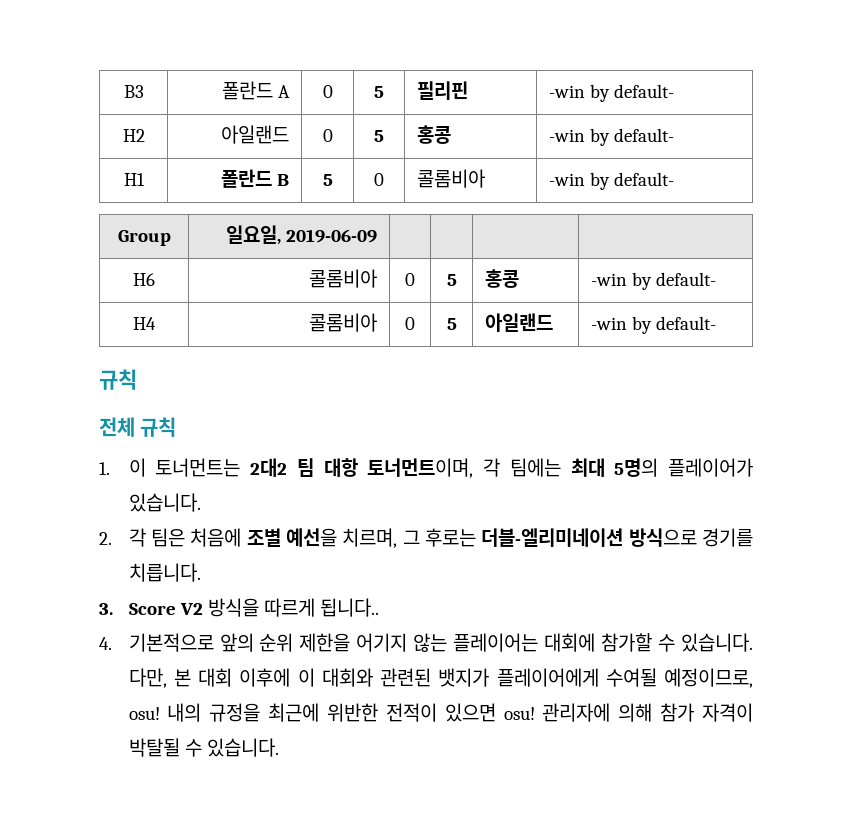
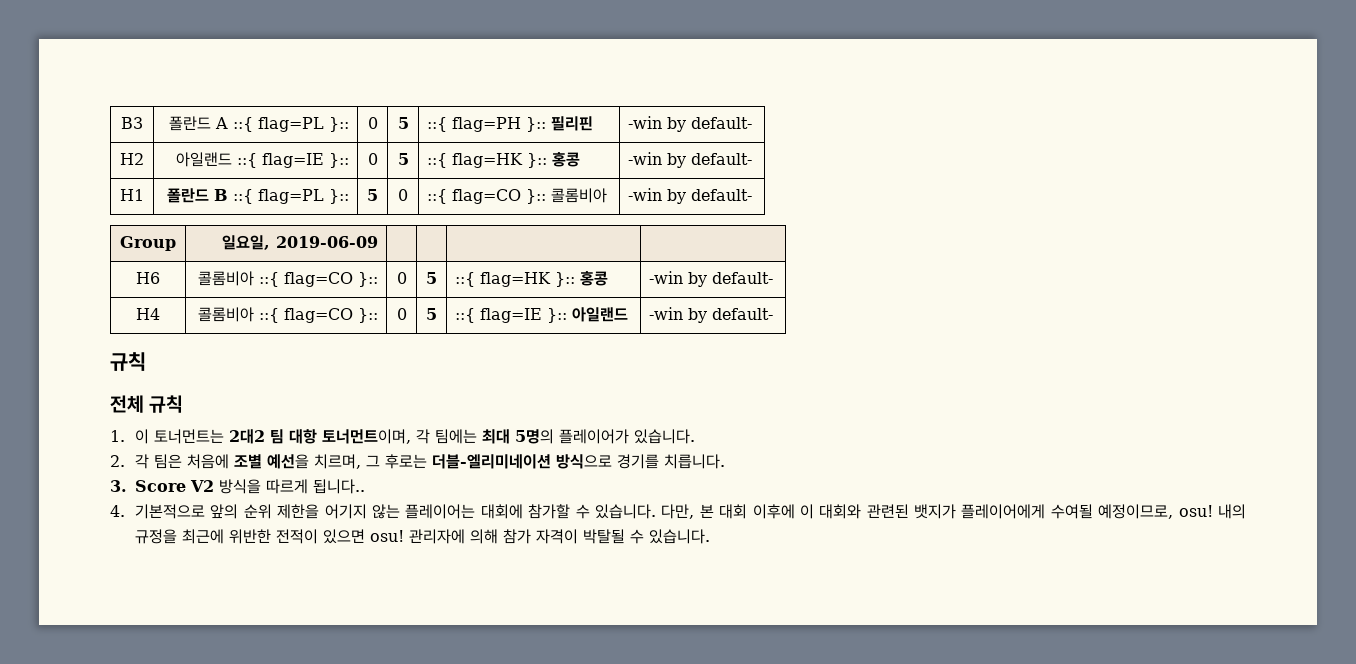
[322,85,333,98] [374,86,384,98] | 0 | 5 | -> [232,117,349,132] [367,117,378,129] [397,117,409,129] [427,117,547,132] ::{ flag=PL }:: | 0 | 5 | ::{ flag=PH }::
[322,129,333,142] [374,130,384,142] | 0 | 5 | -> [236,153,349,168] [367,153,378,165] [397,153,409,165] [427,153,548,168] ::{ flag=IE }:: | 0 | 5 | ::{ flag=HK }::
(289, 180) none -> [232,189,349,204] ::{ flag=PL }::
(384, 179) none -> [427,189,547,204] ::{ flag=CO }::
[405,273,415,286] [446,274,457,286] | 0 | 5 | -> [258,272,378,287] [396,272,407,284] [426,272,437,284] [455,272,576,287] ::{ flag=CO }:: | 0 | 5 | ::{ flag=HK }::
[405,317,415,330] [446,318,457,330] | 0 | 5 | -> [258,308,378,323] [396,308,407,320] [426,308,437,320] [455,308,568,323] ::{ flag=CO }:: | 0 | 5 | ::{ flag=IE }::

